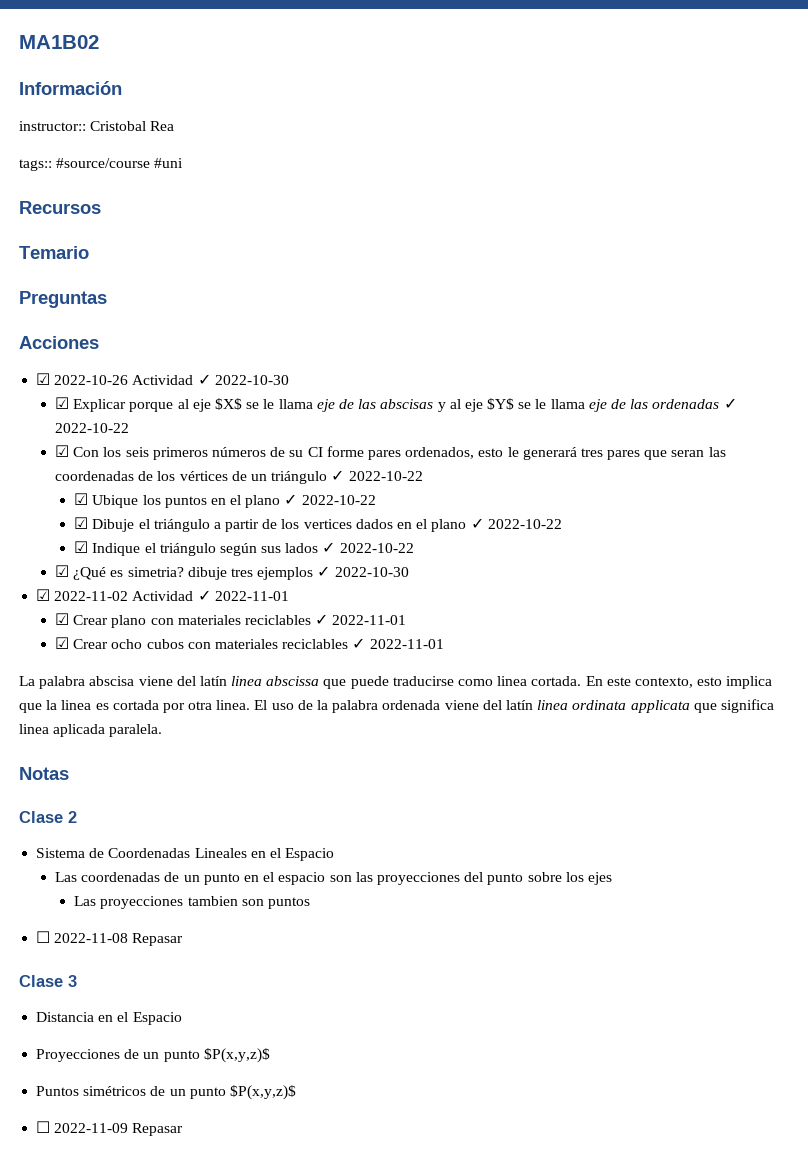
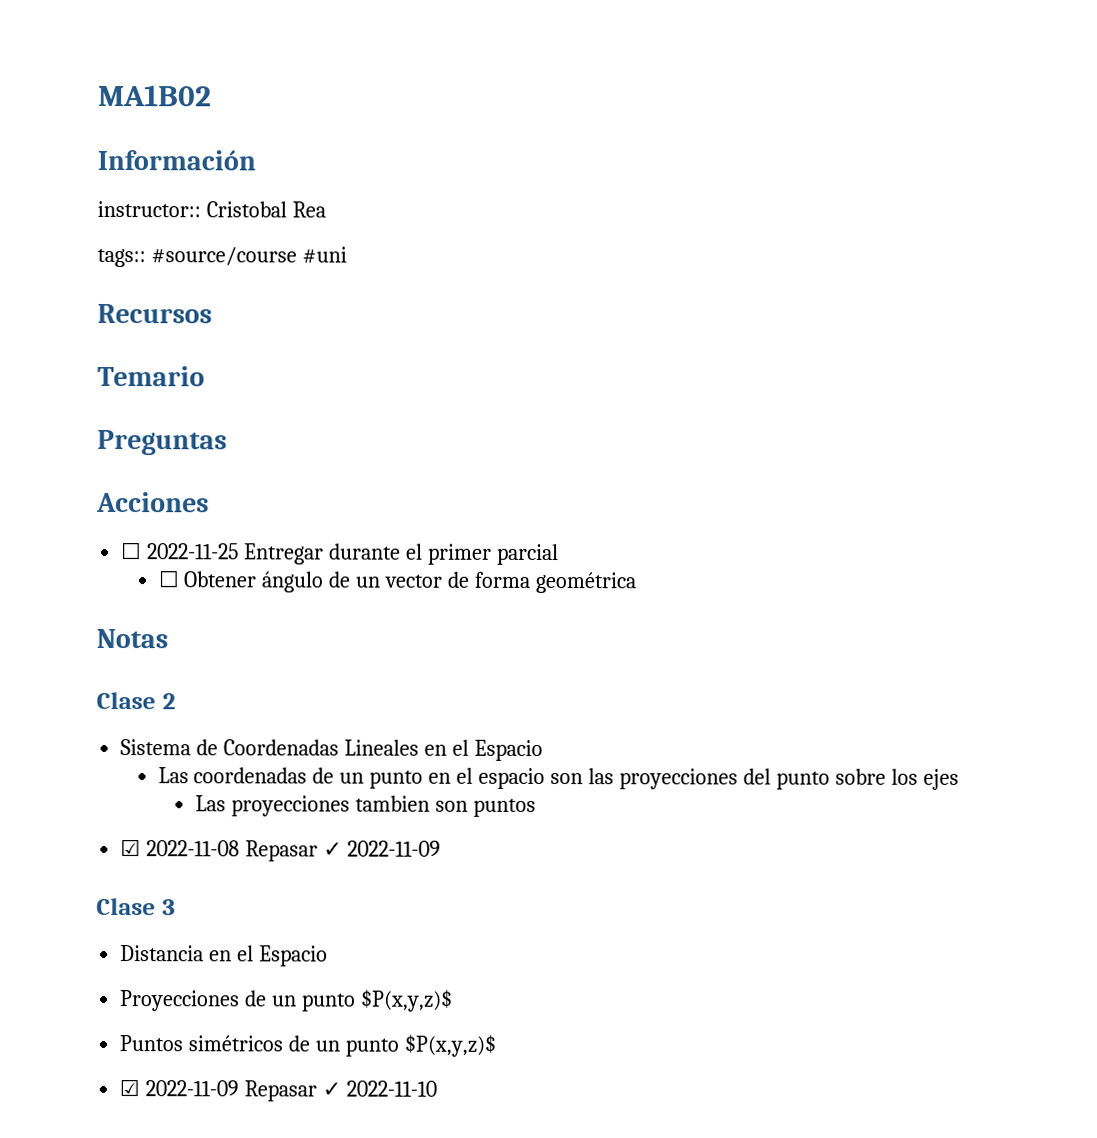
[36,373,289,385] [55,397,737,412] [55,423,130,433] [55,445,726,460] [55,470,423,484] [74,493,376,508] [74,517,562,532] [74,541,414,556] [55,565,409,580] [36,589,289,601] [55,613,407,628] [55,637,444,649] [19,676,773,689] [19,699,774,713] [19,724,163,737] ☑ 2022-10-26 Actividad ✓ 2022-10-30 // ☑ Explicar porque al eje $X$ se le llama eje de las abscisas y al eje $Y$ se le llama eje de las ordenadas ✓ 2022-10-22 // ☑ Con los seis primeros números de su CI forme pares ordenados, esto le generará tres pares que seran las coordenadas de los vértices de un triángulo ✓ 2022-10-22 // ☑ Ubique los puntos en el plano ✓ 2022-10-22 // ☑ Dibuje el triángulo a partir de los vertices dados en el plano ✓ 2022-10-22 // ☑ Indique el triángulo según sus lados ✓ 2022-10-22 // ☑ ¿Qué es simetria? dibuje tres ejemplos ✓ 2022-10-30 // ☑ 2022-11-02 Actividad ✓ 2022-11-01 // ☑ Crear plano con materiales reciclables ✓ 2022-11-01 // ☑ Crear ocho cubos con materiales reciclables ✓ 2022-11-01 // La palabra abscisa viene del latín linea abscissa que puede traducirse como linea cortada. En este contexto, esto implica que la linea es cortada por otra linea. El uso de la palabra ordenada viene del latín linea ordinata applicata que significa linea aplicada paralela. -> [121,542,559,566] [157,570,637,594] ☐ 2022-11-25 Entregar durante el primer parcial // ☐ Obtener ángulo de un vector de forma geométrica
[36,931,51,943] ☐ -> [120,839,142,857] ☑
(184, 939) none -> [323,840,441,857] ✓ 2022-11-09
[36,1121,51,1133] ☐ -> [119,1079,141,1097] ☑
(184, 1129) none -> [322,1080,437,1097] ✓ 2022-11-10

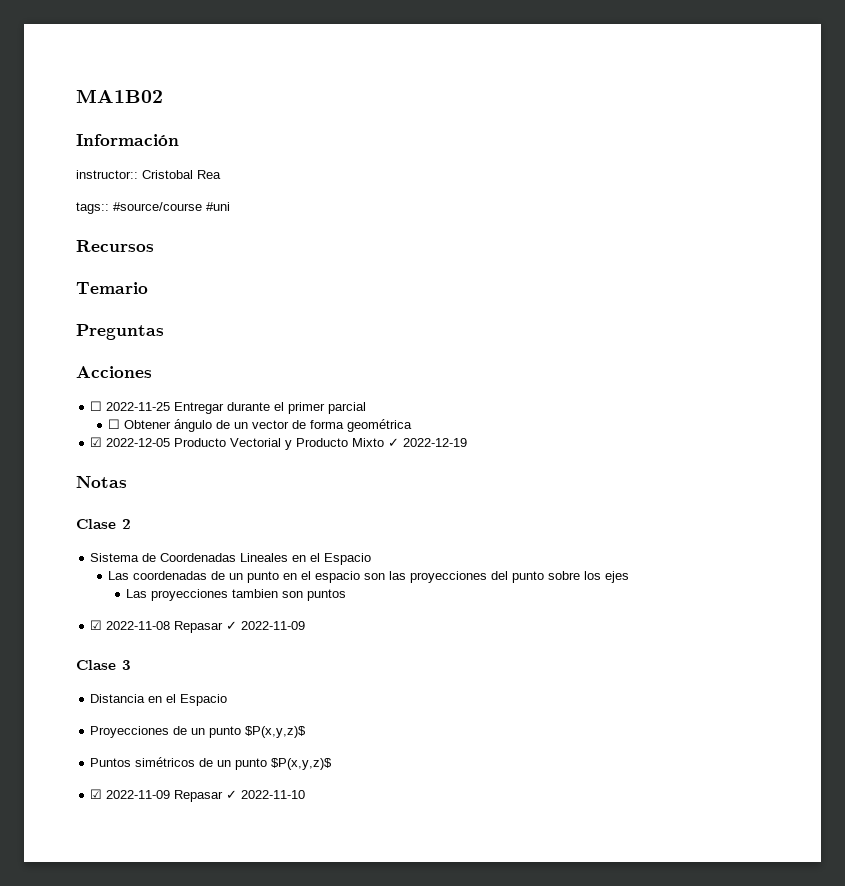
(637, 582) none -> [90,437,468,450] // ☑ 2022-12-05 Producto Vectorial y Producto Mixto ✓ 2022-12-19

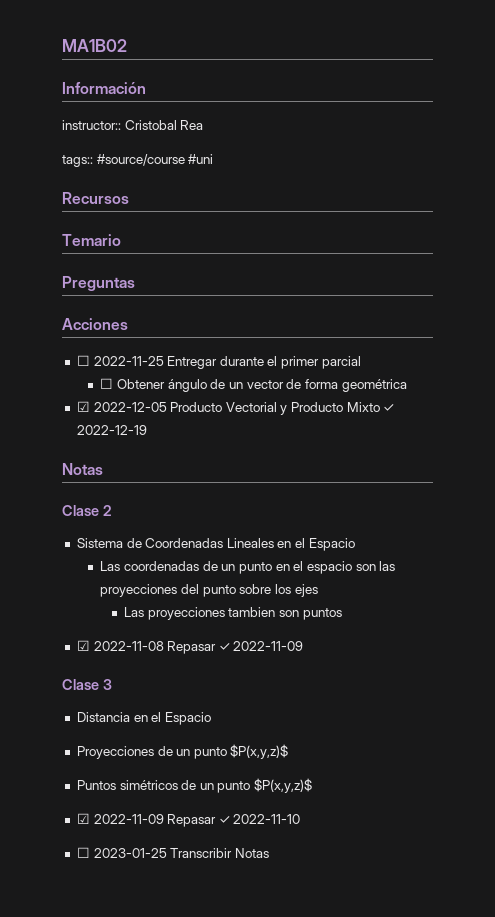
(306, 794) none -> [76,847,269,858] // ☐ 2023-01-25 Transcribir Notas

